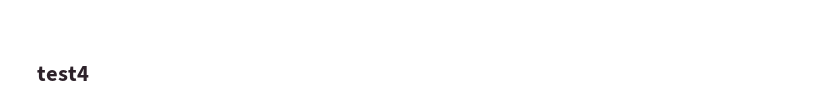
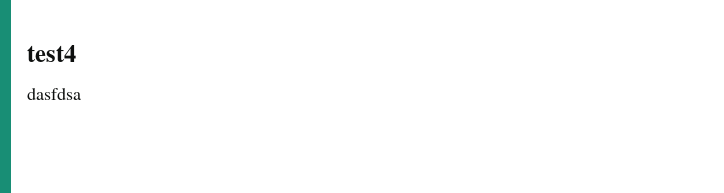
(89, 73) none -> [27,88,81,100] // dasfdsa

